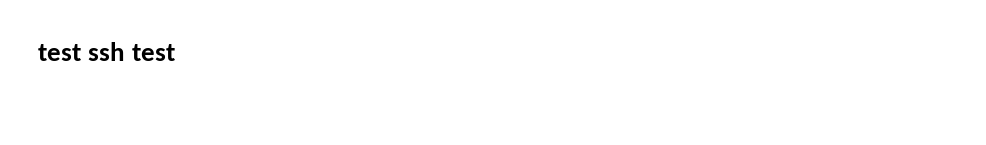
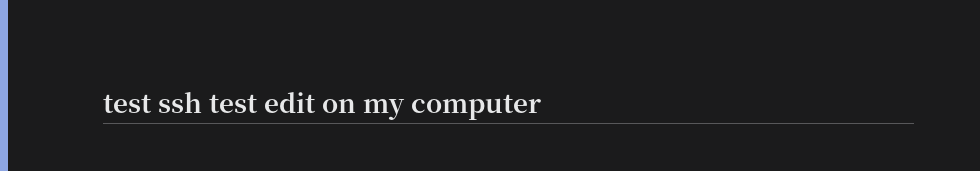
(175, 52) none -> [264,92,542,120] edit on my computer

